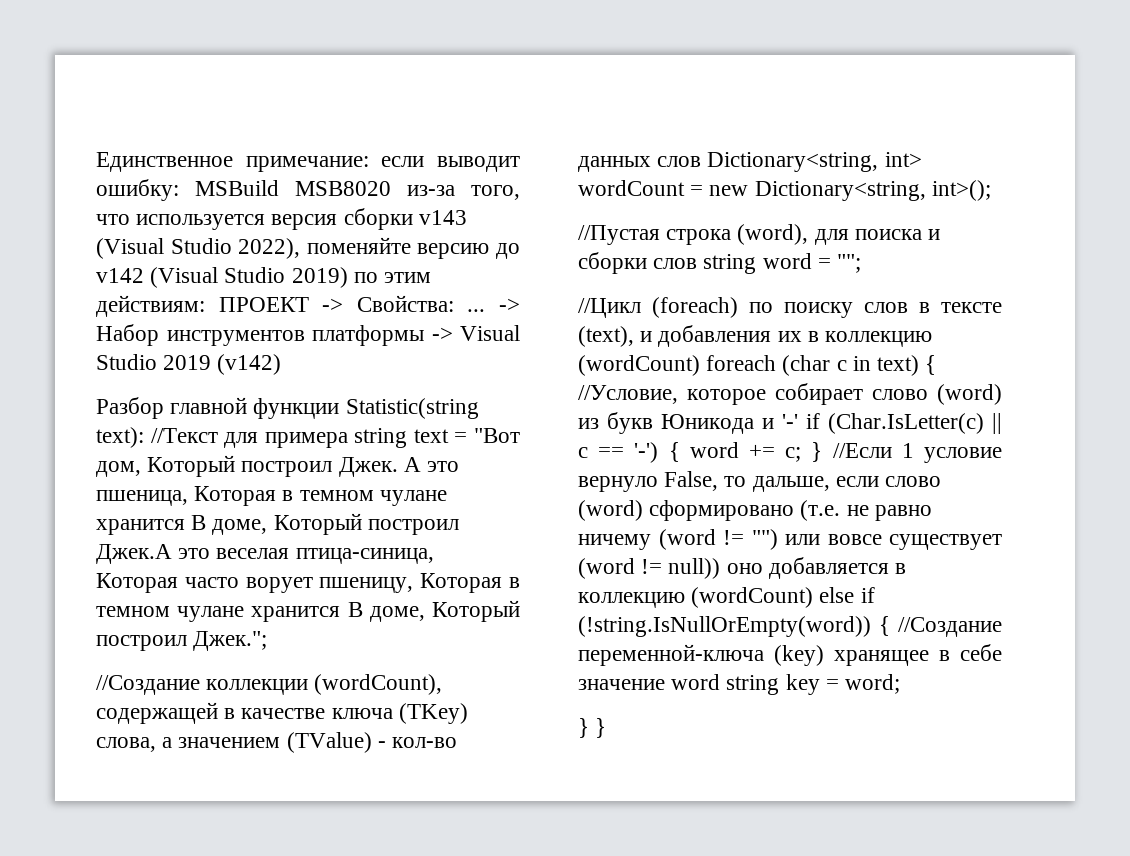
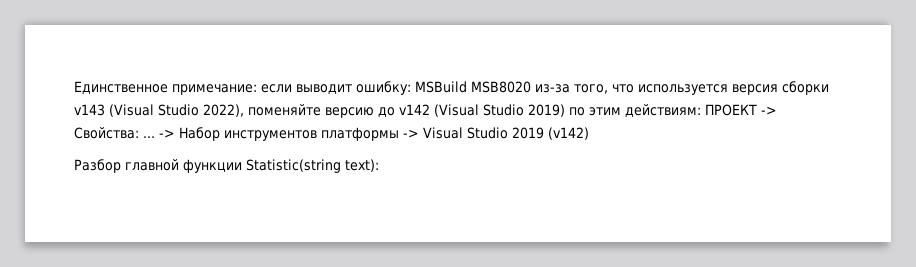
[150,428,520,448] [96,455,460,477] [96,486,447,506] [96,513,459,535] [96,544,434,564] [96,573,520,593] [96,600,520,622] [96,631,268,651] [96,674,443,695] [96,702,468,724] [96,732,458,753] [578,152,922,172] [578,180,991,201] [578,224,941,245] [578,252,862,274] [578,297,1002,318] [578,325,933,347] [578,355,937,376] [578,383,1002,405] [578,412,1002,434] [578,442,1002,463] [578,471,942,492] [578,500,932,521] [578,529,1002,550] [578,557,907,579] [578,587,875,608] [578,616,1002,637] [578,644,1002,666] [578,674,901,695] [578,718,607,738] //Текст для примера string text = "Вот дом, Который построил Джек. А это пшеница, Которая в темном чулане хранится В доме, Который построил Джек.А это веселая птица-синица, Которая часто ворует пшеницу, Которая в темном чулане хранится В доме, Который построил Джек."; // //Создание коллекции (wordCount), содержащей в качестве ключа (TKey) слова, а значением (TValue) - кол-во данных слов Dictionary<string, int> wordCount = new Dictionary<string, int>(); // //Пустая строка (word), для поиска и сборки слов string word = ""; // //Цикл (foreach) по поиску слов в тексте (text), и добавления их в коллекцию (wordCount) foreach (char c in text) { //Условие, которое собирает слово (word) из букв Юникода и '-' if (Char.IsLetter(c) || c == '-') { word += c; } //Если 1 условие вернуло False, то дальше, если слово (word) сформировано (т.е. не равно ничему (word != "") или вовсе существует (word != null)) оно добавляется в коллекцию (wordCount) else if (!string.IsNullOrEmpty(word)) { //Создание переменной-ключа (key) хранящее в себе значение word string key = word; // } } -> (379, 165) none

